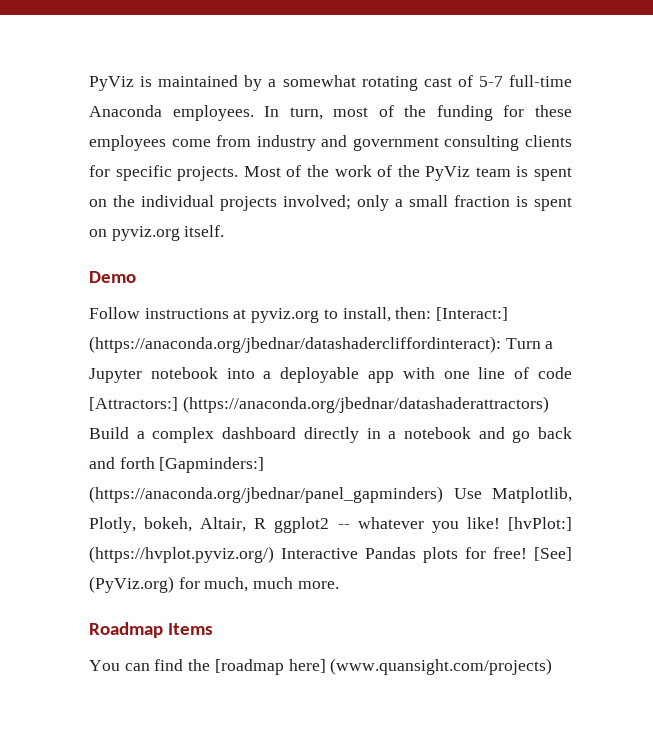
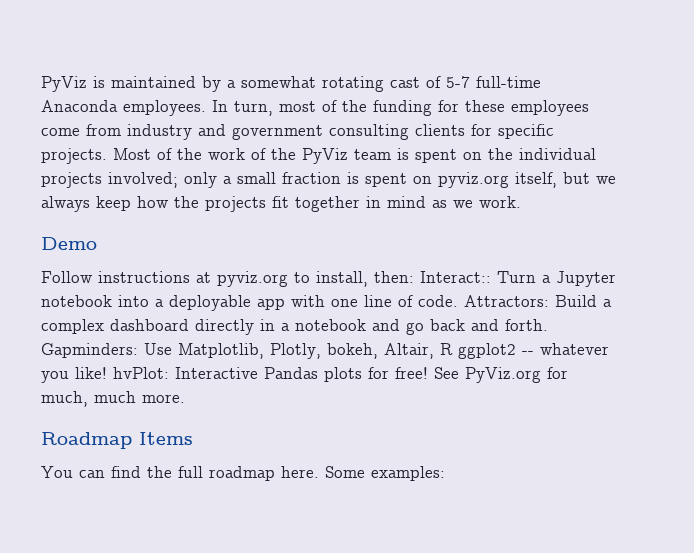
[184,225,225,237] itself. -> [515,172,616,188] [41,196,521,212] itself, but we always keep how the projects fit together in mind as we work.
[436,307,509,321] [89,336,501,353] [Interact:] (https://anaconda.org/jbednar/datashadercliffordinteract): -> [420,271,491,283] Interact::
[538,367,573,379] [89,396,549,413] code [Attractors:] (https://anaconda.org/jbednar/datashaderattractors) -> [418,295,549,307] code. Attractors:
[119,457,265,473] [89,486,443,503] forth [Gapminders:] (https://anaconda.org/jbednar/panel_gapminders) -> [505,319,548,331] [41,343,138,358] forth. Gapminders:
[507,517,572,531] [89,546,274,563] [hvPlot:] (https://hvplot.pyviz.org/) -> [113,367,169,379] hvPlot:
[534,547,572,561] [89,576,174,593] [See] (PyViz.org) -> [434,367,541,383] See PyViz.org
[214,658,553,675] [roadmap here] (www.quansight.com/projects) -> [178,466,445,481] full roadmap here. Some examples:

